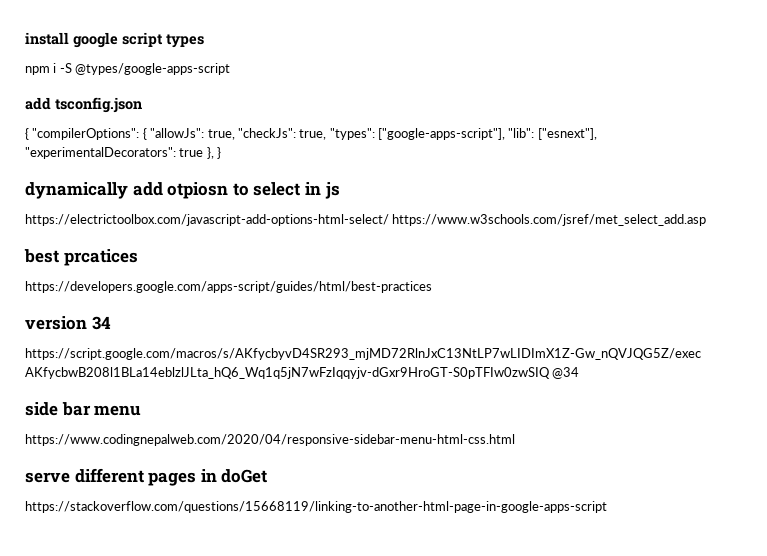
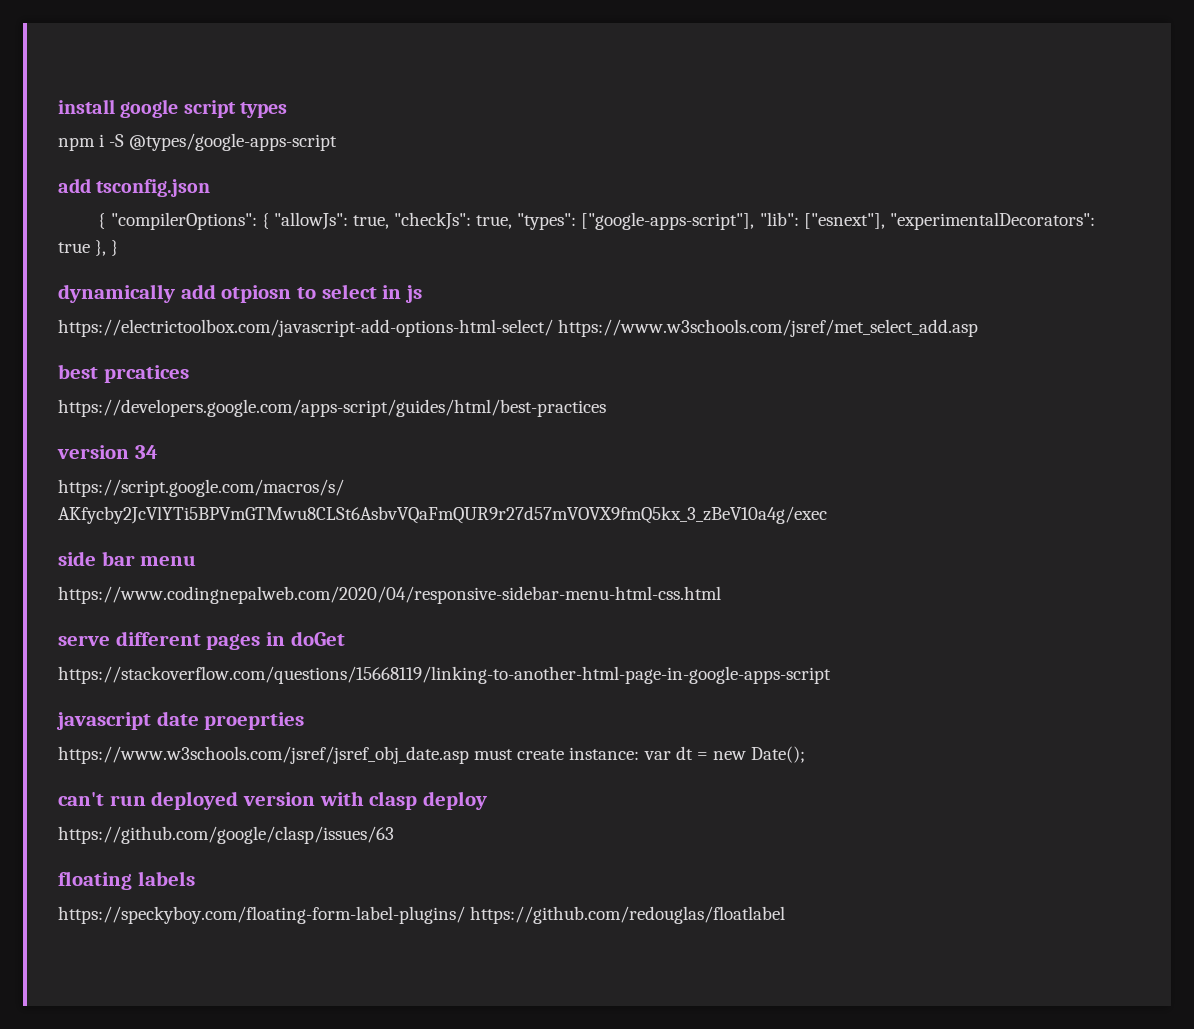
[25,348,701,360] [25,367,580,379] https://script.google.com/macros/s/AKfycbyvD4SR293_mjMD72RlnJxC13NtLP7wLIDImX1Z-Gw_nQVJQG5Z/exec AKfycbwB208l1BLa14eblzlJLta_hQ6_Wq1q5jN7wFzIqqyjv-dGxr9HroGT-S0pTFIw0zwSIQ @34 -> [58,479,344,497] [58,506,827,524] https://script.google.com/macros/s/ AKfycby2JcVlYTi5BPVmGTMwu8CLSt6AsbvVQaFmQUR9r27d57mVOVX9fmQ5kx_3_zBeV10a4g/exec
(607, 507) none -> [56,711,305,730] [58,746,806,764] [58,791,488,810] [58,826,394,844] [58,871,195,890] [58,906,786,924] // javascript date proeprties // https://www.w3schools.com/jsref/jsref_obj_date.asp must create instance: var dt = new Date(); // can't run deployed version with clasp deploy // https://github.com/google/clasp/issues/63 // floating labels // https://speckyboy.com/floating-form-label-plugins/ https://github.com/redouglas/floatlabel

